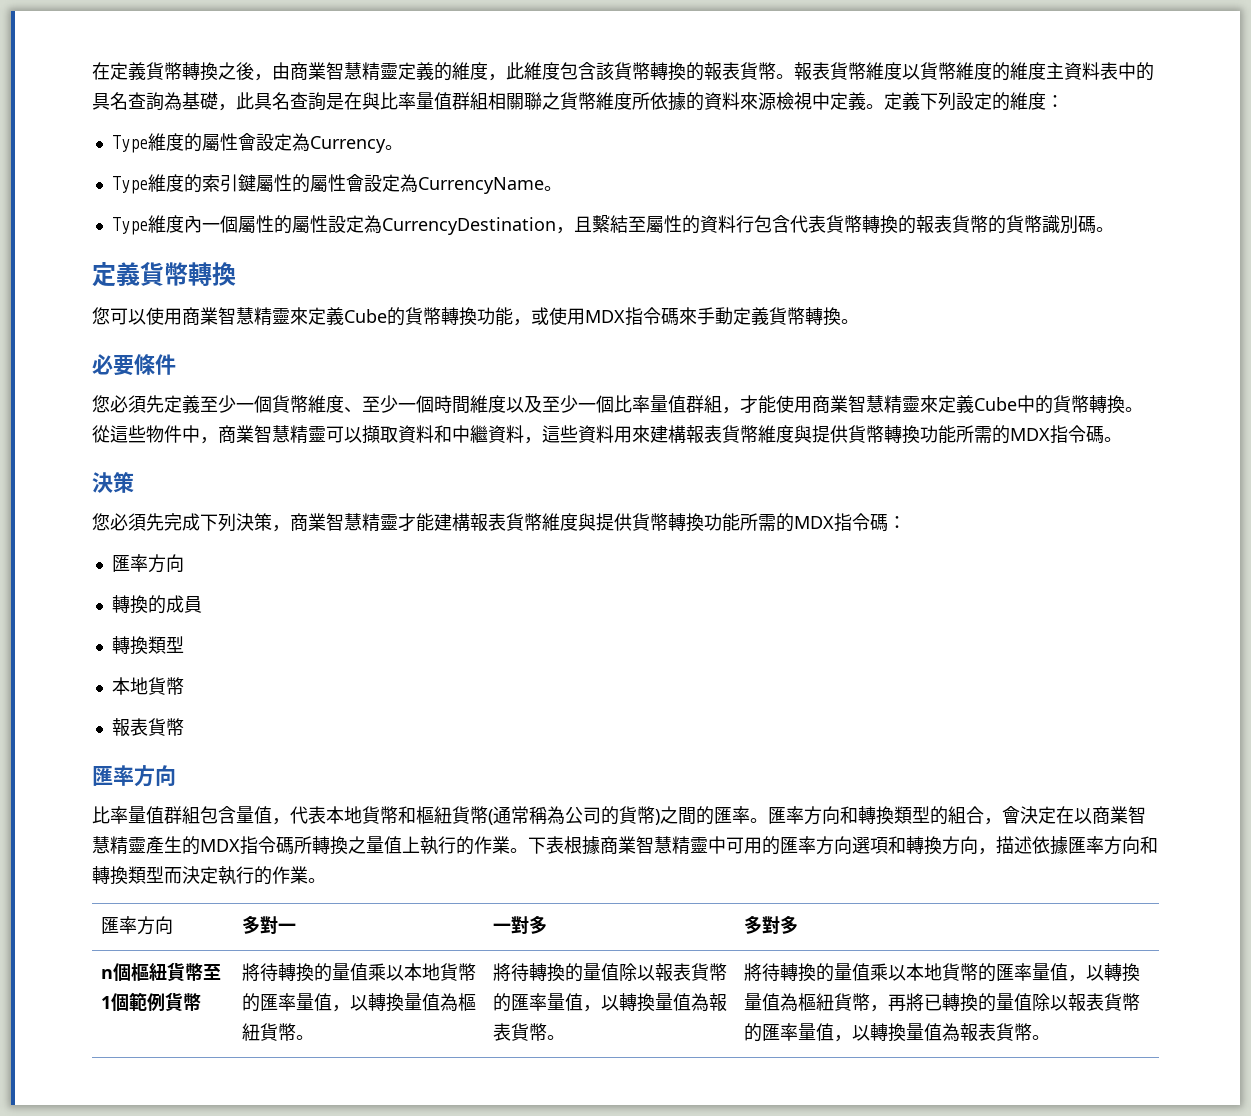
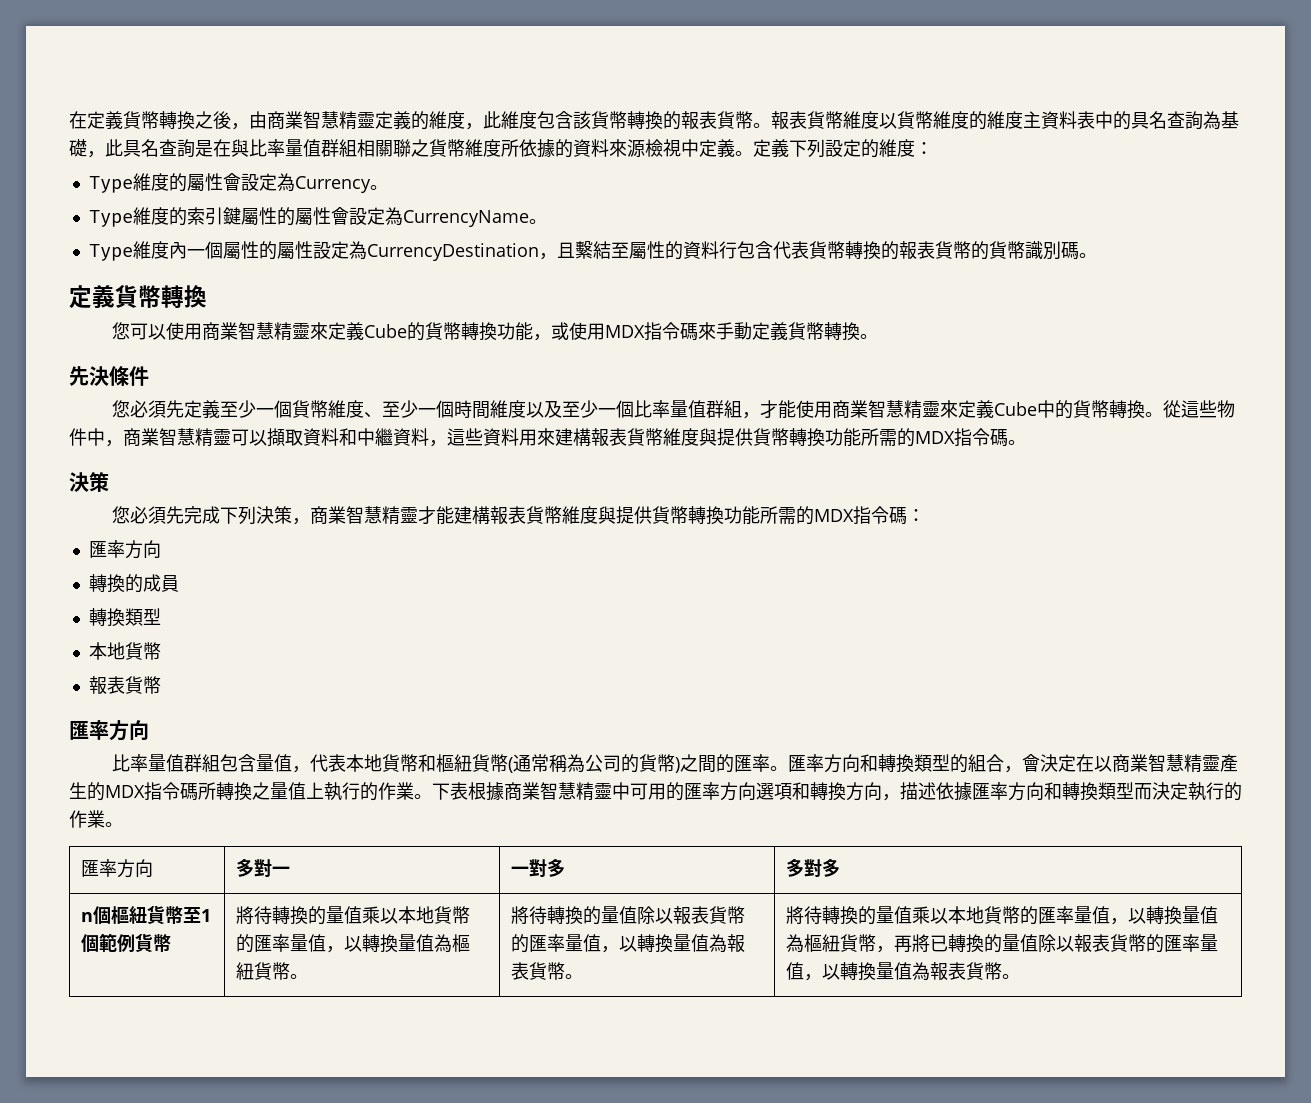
[92,354,134,376] 必要 -> [69,366,109,386] 先決

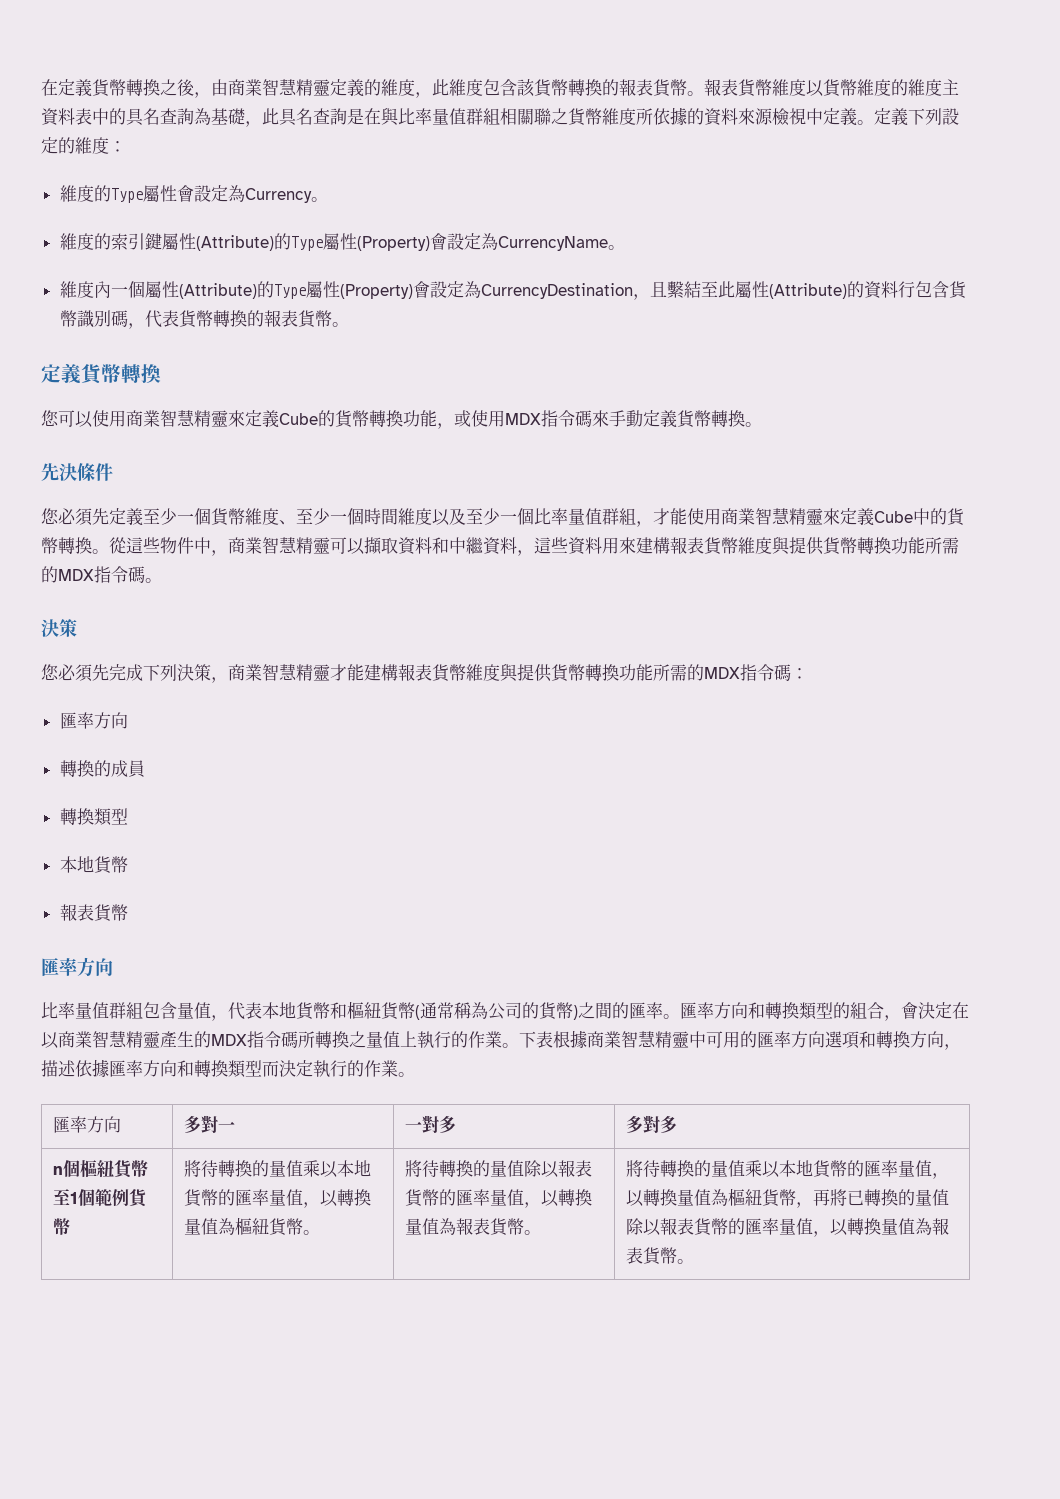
[88,173,187,193] Type維度的 -> [59,185,143,203] 維度的Type
[88,210,133,227] Type -> (328, 199) none
[276,207,331,226] 的屬性 -> [195,233,430,251] (Attribute)的Type屬性(Property)
[88,244,133,261] Type -> (625, 247) none
[258,241,313,260] 的屬性 -> [178,281,430,299] (Attribute)的Type屬性(Property)會
[628,241,665,259] 屬性 -> [717,281,847,299] 此屬性(Attribute)
(773, 250) none -> [948,281,967,299] [59,310,145,329] 貨幣識別碼，
[970,241,1079,260] 的貨幣識別碼 -> (332, 318) none

